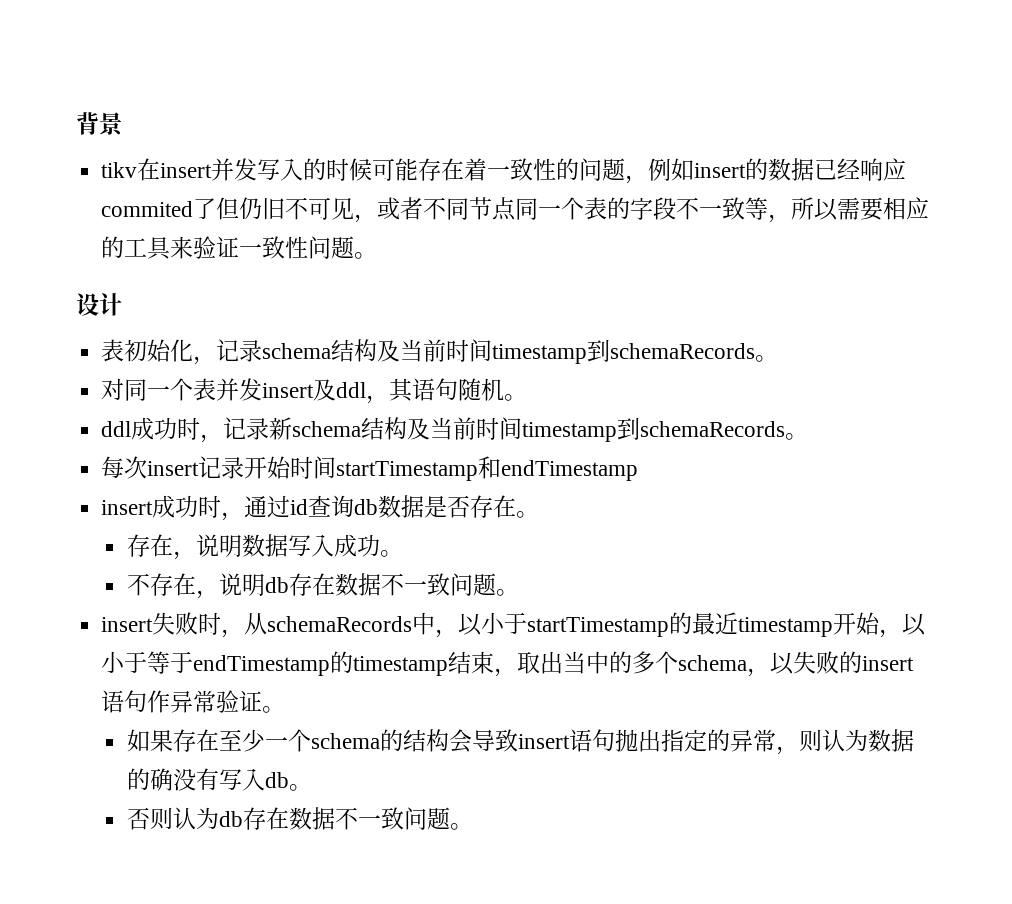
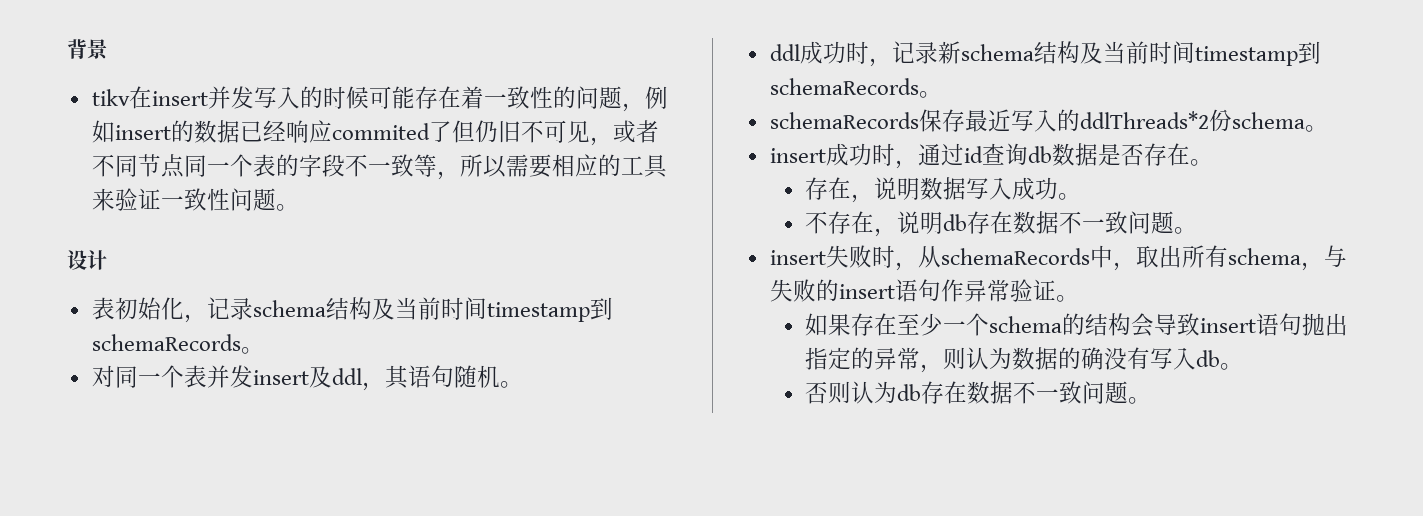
[101,456,639,481] 每次insert记录开始时间startTimestamp和endTimestamp -> [769,109,1328,132] schemaRecords保存最近写入的ddlThreads*2份schema。
[458,612,927,638] [101,651,795,677] 以小于startTimestamp的最近timestamp开始，以小于等于endTimestamp的timestamp结束，取出当中的多个schema，以 -> [1135,245,1347,271] 取出所有schema，与

